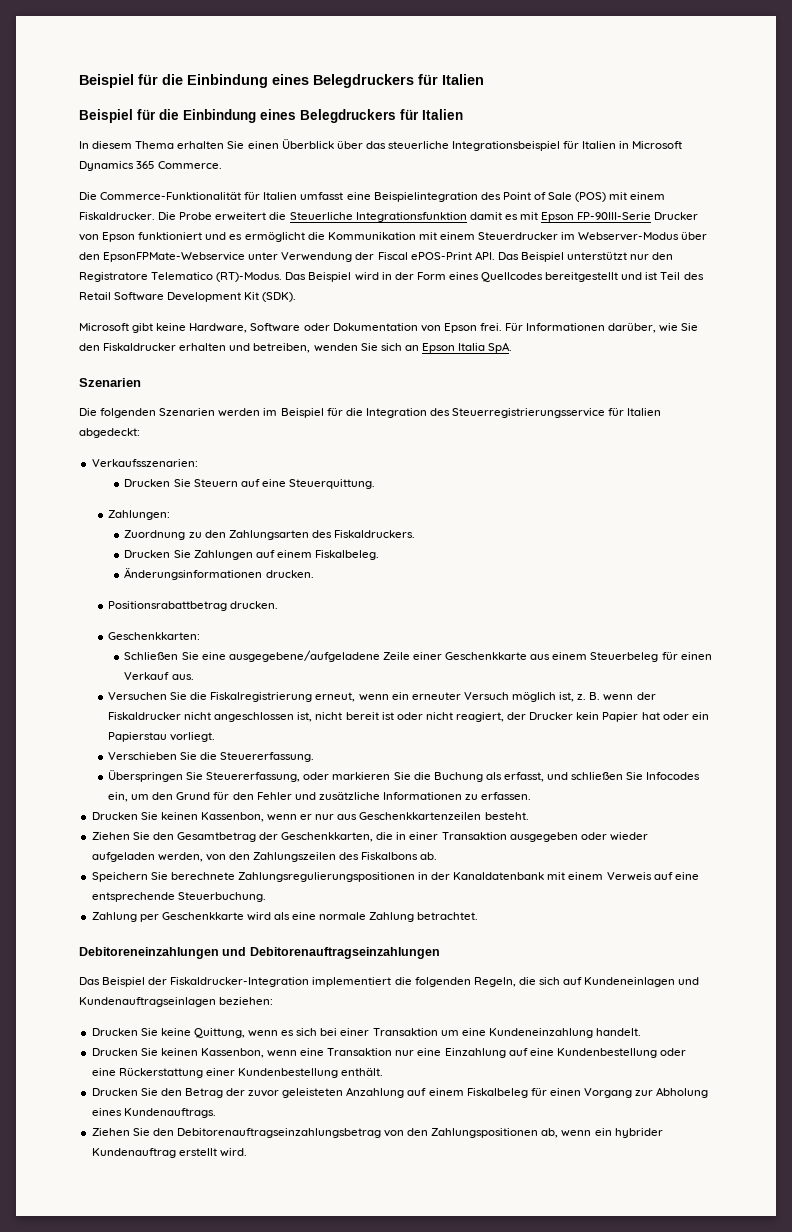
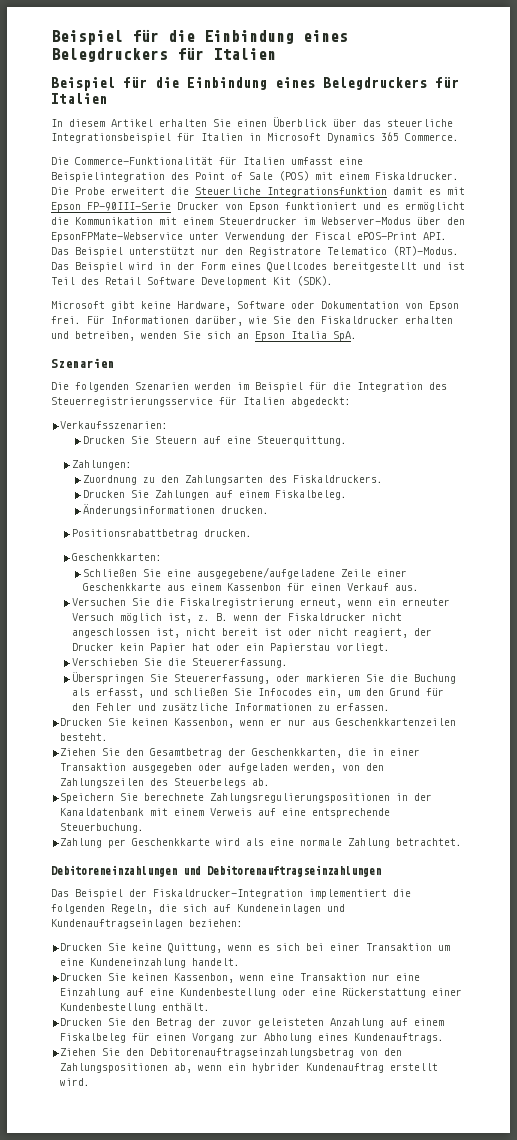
[135,141,175,149] Thema -> [111,119,153,127] Artikel
[590,652,659,662] Steuerbeleg -> [226,583,281,591] Kassenbon
[609,832,648,841] wieder -> (223, 767) none
[361,852,419,860] Fiskalbons -> [174,778,247,788] Steuerbelegs

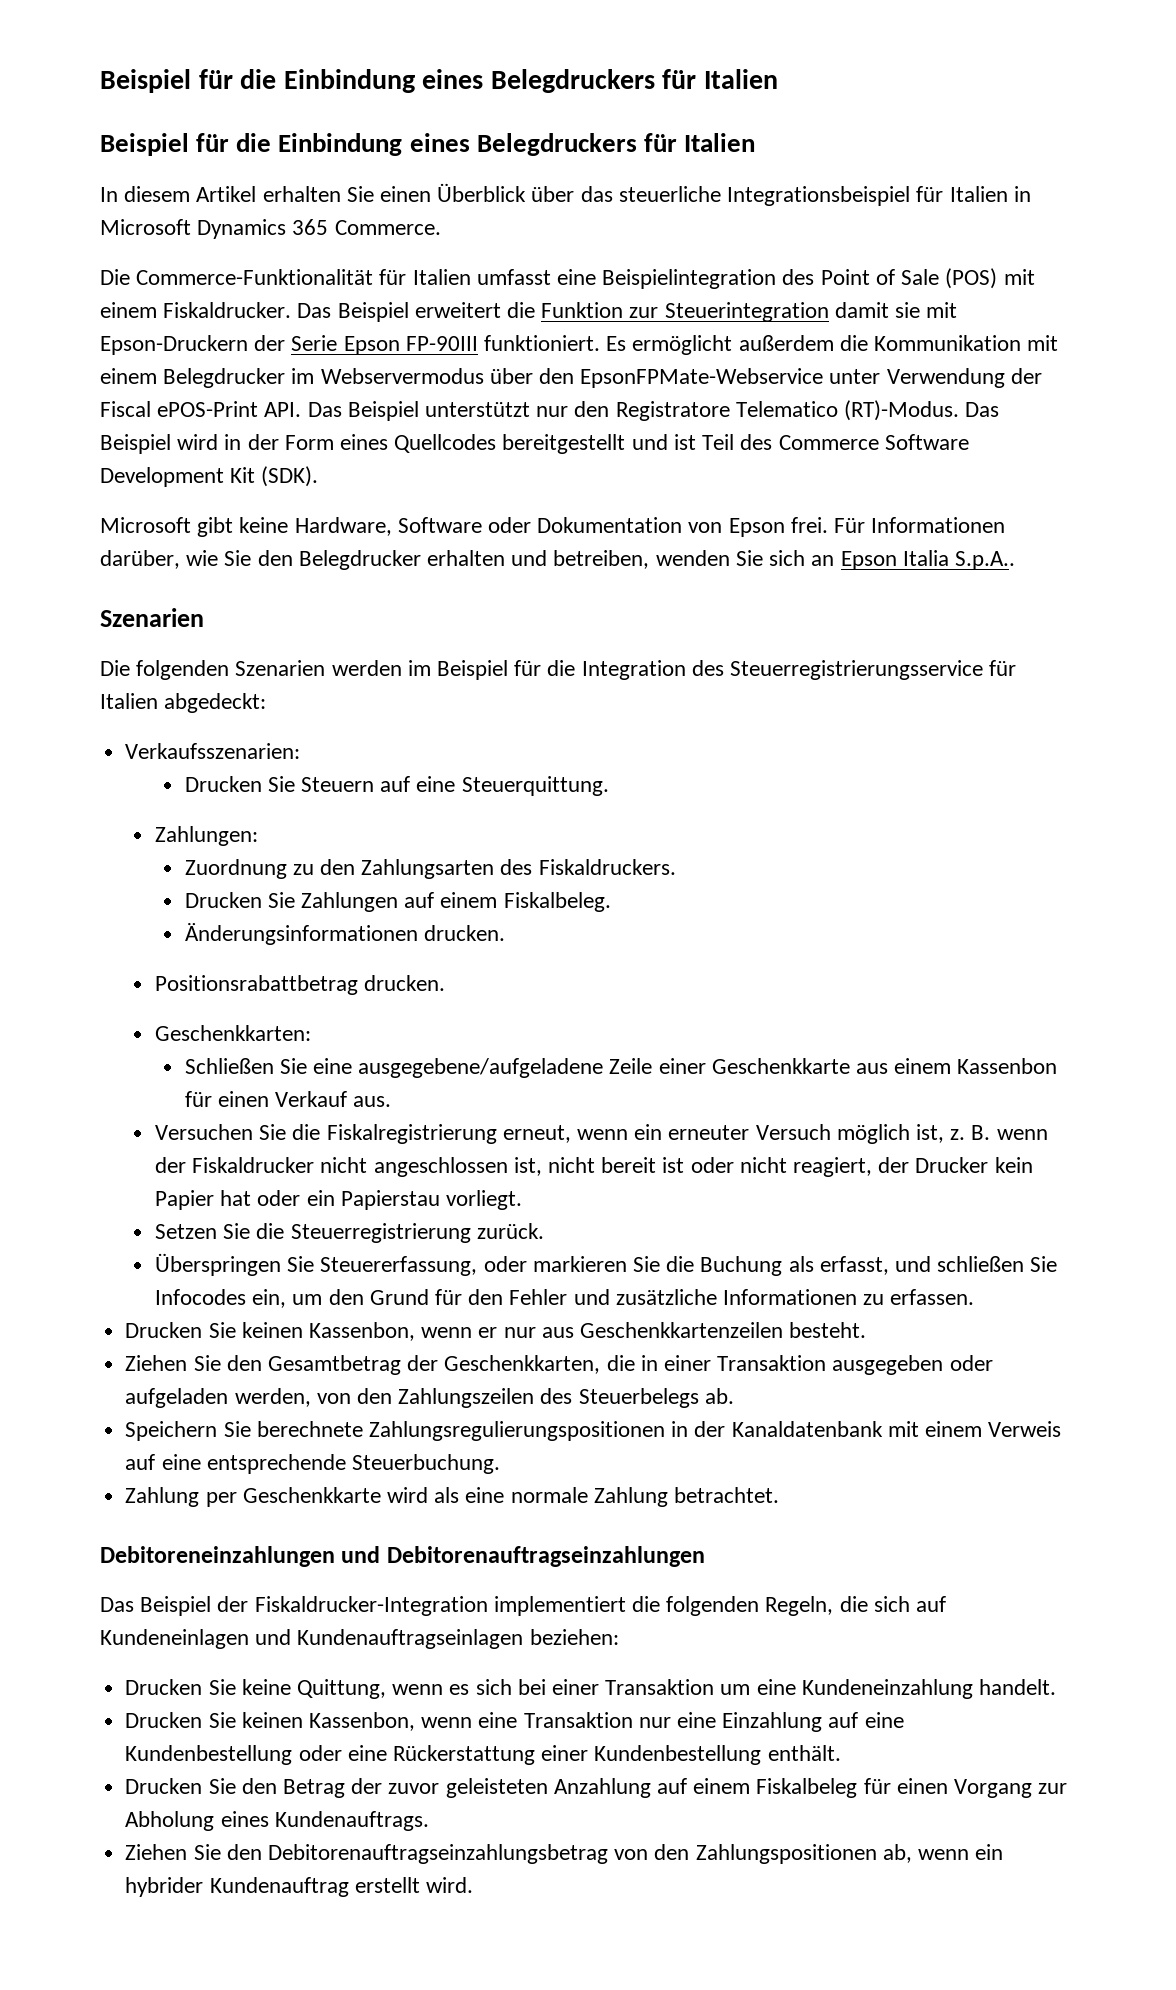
[51,187,465,197] [51,202,465,212] Die Probe erweitert die Steuerliche Integrationsfunktion damit es mit Epson FP-90III-Serie Drucker von Epson funktioniert und es ermöglicht -> [297,302,958,322] [100,335,834,355] Das Beispiel erweitert die Funktion zur Steuerintegration damit sie mit Epson-Druckern der Serie Epson FP-90III funktioniert. Es ermöglicht außerdem
[219,217,411,225] Steuerdrucker im Webserver-Modus -> [163,368,484,388] Belegdrucker im Webservermodus
[105,277,141,285] Retail -> [778,435,879,450] Commerce
[321,316,399,324] Fiskaldrucker -> [298,550,421,570] Belegdrucker
[333,331,357,341] SpA. -> [954,551,1015,570] S.p.A..
[71,658,288,668] Verschieben Sie die Steuererfassung. -> [154,1223,544,1243] Setzen Sie die Steuerregistrierung zurück.

